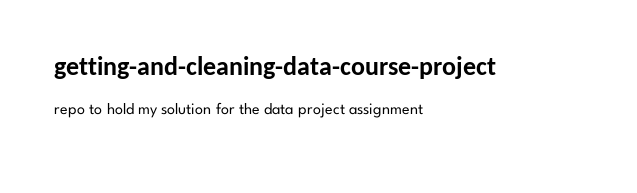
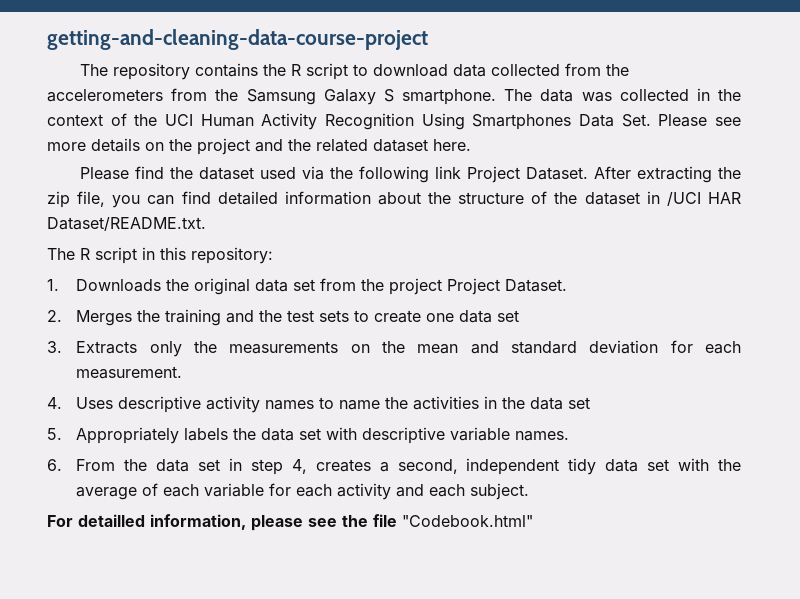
[54,102,423,118] repo to hold my solution for the data project assignment -> [80,63,630,80] [47,88,741,105] [47,113,741,130] [47,138,471,155] [80,166,741,183] [47,191,741,208] [47,217,206,231] [47,247,273,264] [47,278,568,295] [47,309,520,326] [47,340,741,357] [76,366,183,379] [47,396,591,413] [47,427,570,444] [47,458,741,475] [76,483,530,500] [47,514,533,531] The repository contains the R script to download data collected from the accelerometers from the Samsung Galaxy S smartphone. The data was collected in the context of the UCI Human Activity Recognition Using Smartphones Data Set. Please see more details on the project and the related dataset here. // Please find the dataset used via the following link Project Dataset. After extracting the zip file, you can find detailed information about the structure of the dataset in /UCI HAR Dataset/README.txt. // The R script in this repository: // 1. Downloads the original data set from the project Project Dataset. // 2. Merges the training and the test sets to create one data set // 3. Extracts only the measurements on the mean and standard deviation for each measurement. // 4. Uses descriptive activity names to name the activities in the data set // 5. Appropriately labels the data set with descriptive variable names. // 6. From the data set in step 4, creates a second, independent tidy data set with the average of each variable for each activity and each subject. // For detailled information, please see the file "Codebook.html"

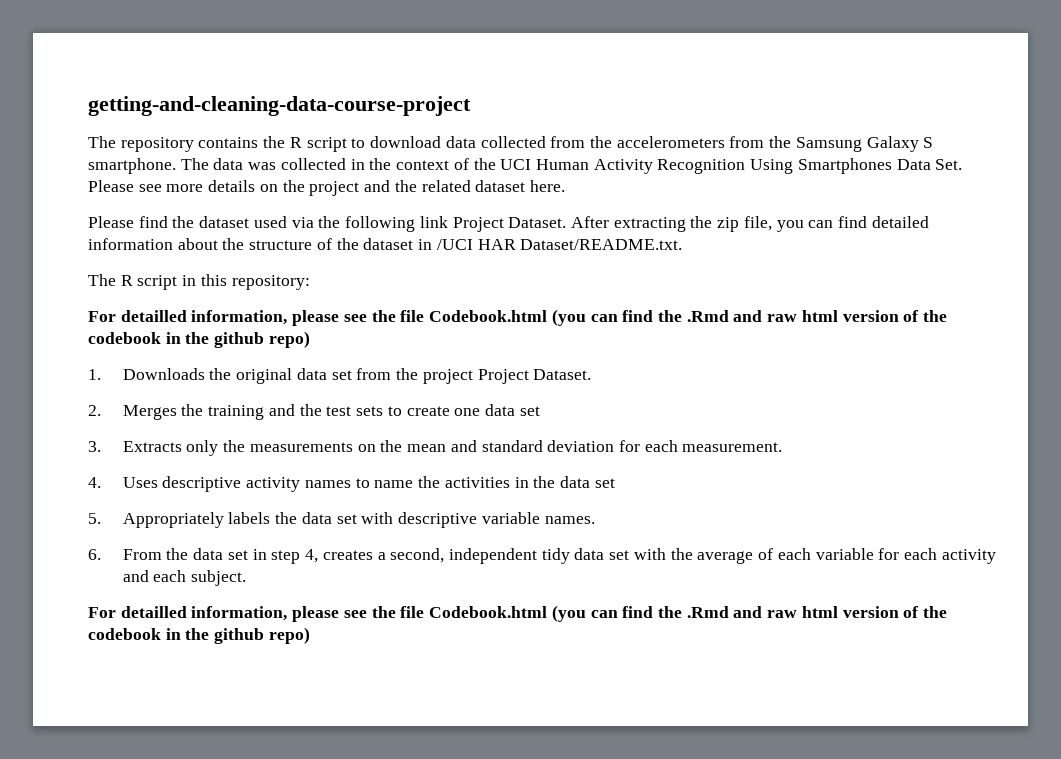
(273, 255) none -> [88,309,948,326] [88,331,310,348] // For detailled information, please see the file Codebook.html (you can find the .Rmd and raw html version of the codebook in the github repo)
[402,515,533,527] "Codebook.html" -> [429,605,948,622] [88,627,310,644] Codebook.html (you can find the .Rmd and raw html version of the codebook in the github repo)

